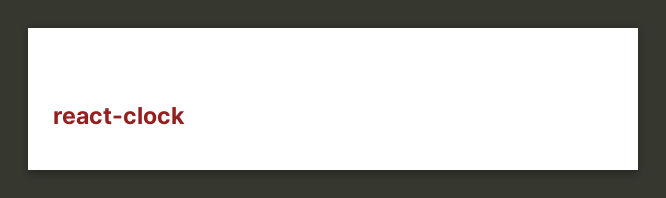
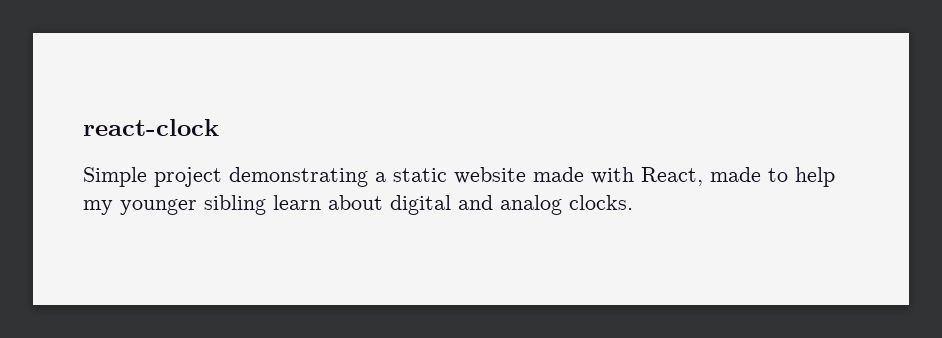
(185, 116) none -> [83,167,835,187] [83,195,633,215] // Simple project demonstrating a static website made with React, made to help my younger sibling learn about digital and analog clocks.

